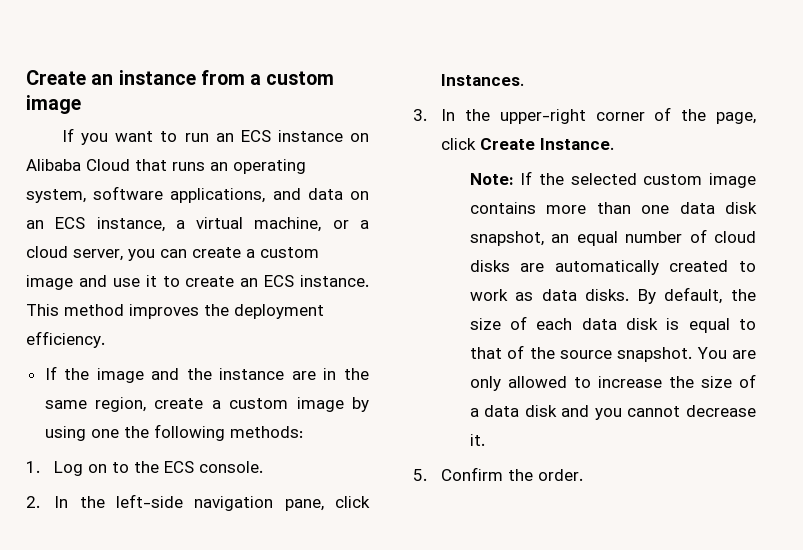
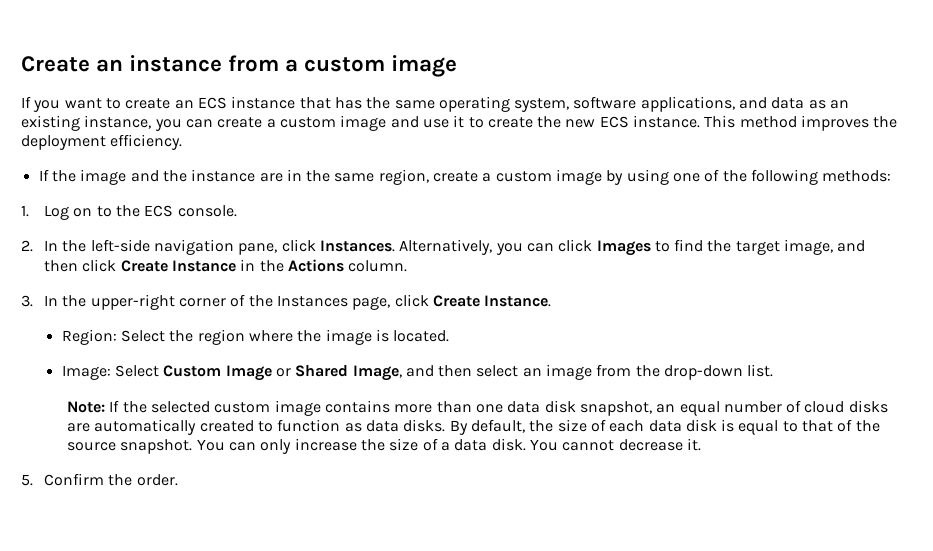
[184,133,209,142] run -> [125,98,171,109] create
[350,133,369,142] [26,159,228,171] on Alibaba Cloud that runs an -> [299,97,435,109] that has the same
[349,191,369,200] [26,217,369,232] [26,246,123,261] on an ECS instance, a virtual machine, or a cloud server, -> [808,100,850,109] [21,115,152,131] as an existing instance,
[240,278,259,287] an -> [537,116,596,128] the new
(119, 433) none -> [704,169,720,182] of
(525, 80) none -> [399,239,866,256] [44,259,408,272] Alternatively, you can click Images to find the target image, and then click Create Instance in the Actions column.
(707, 115) none -> [276,295,348,307] Instances
(615, 144) none -> [61,329,450,345] [61,364,774,381] // Region: Select the region where the image is located. // Image: Select Custom Image or Shared Image, and then select an image from the drop-down list.
[469,289,508,301] work -> [277,419,341,432] function
[732,350,756,359] [469,376,591,391] are only allowed to -> [228,439,292,454] can only
[524,405,622,420] disk and you -> [491,438,558,451] disk. You

